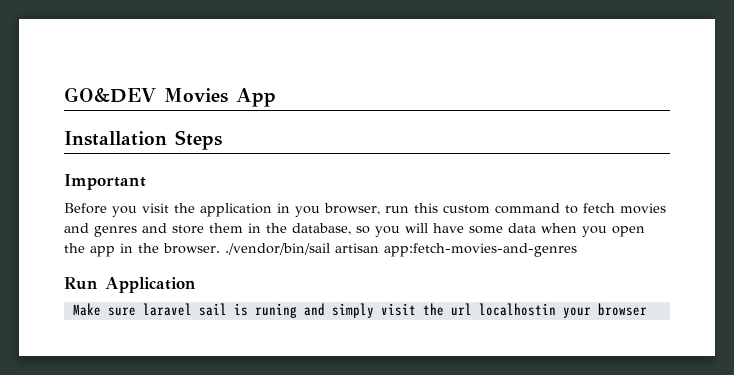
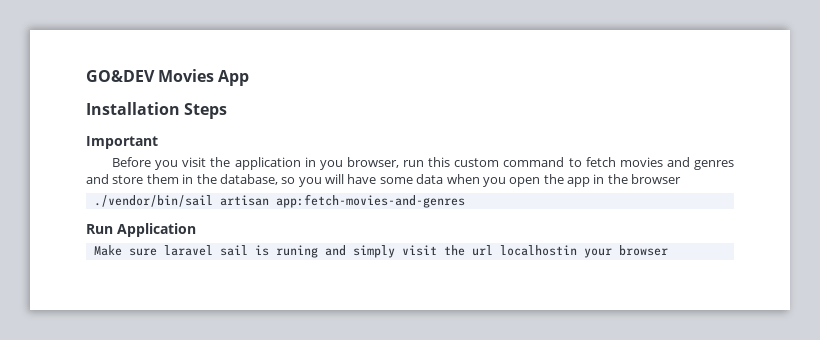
[163,243,220,254] browser. -> [631,174,682,184] browser //

